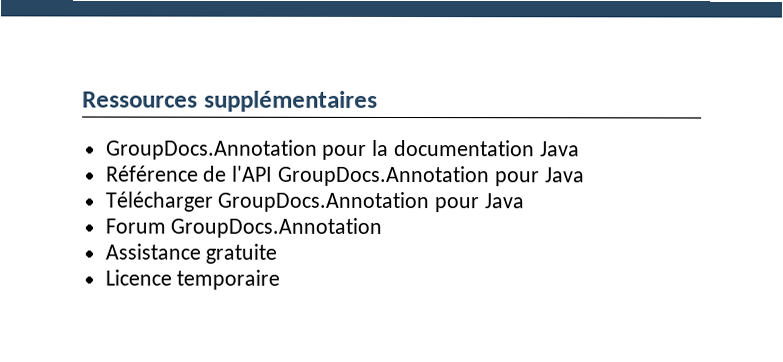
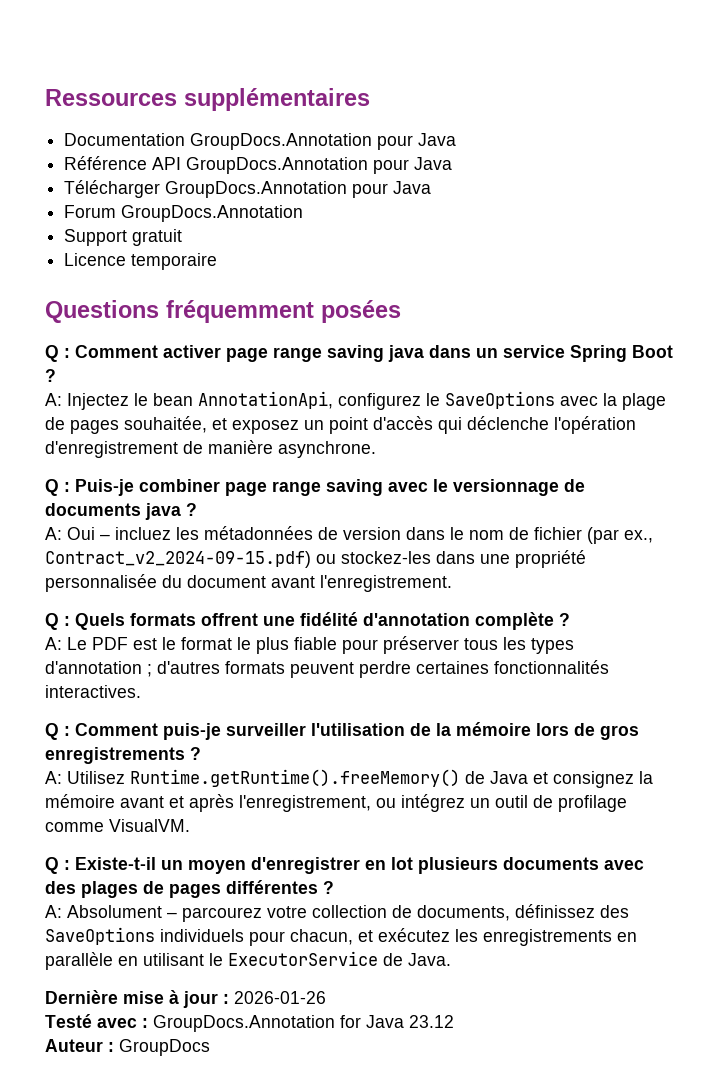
[105,139,536,160] GroupDocs.Annotation pour la documentation -> [64,133,414,150] Documentation GroupDocs.Annotation pour
[202,165,274,182] de l'API -> [152,157,182,170] API
[104,243,278,264] Assistance gratuite -> [64,229,183,246] Support gratuit
(281, 279) none -> [45,300,401,323] [45,345,673,362] [45,369,56,382] [45,391,666,410] [45,416,636,434] [45,440,376,458] [45,479,585,496] [45,503,197,520] [45,526,653,544] [45,550,586,568] [45,574,452,592] [45,612,570,630] [45,636,574,654] [45,660,609,678] [45,685,141,698] [45,722,639,740] [45,747,201,764] [45,769,653,788] [45,794,627,812] [45,819,190,832] [45,857,644,874] [45,880,334,898] [45,904,629,922] [45,927,637,946] [45,951,451,970] [45,990,326,1008] [45,1014,454,1032] [45,1039,210,1056] // Questions fréquemment posées // Q : Comment activer page range saving java dans un service Spring Boot ? // A: Injectez le bean AnnotationApi, configurez le SaveOptions avec la plage de pages souhaitée, et exposez un point d'accès qui déclenche l'opération d'enregistrement de manière asynchrone. // Q : Puis‑je combiner page range saving avec le versionnage de documents java ? // A: Oui – incluez les métadonnées de version dans le nom de fichier (par ex., Contract_v2_2024-09-15.pdf) ou stockez‑les dans une propriété personnalisée du document avant l'enregistrement. // Q : Quels formats offrent une fidélité d'annotation complète ? // A: Le PDF est le format le plus fiable pour préserver tous les types d'annotation ; d'autres formats peuvent perdre certaines fonctionnalités interactives. // Q : Comment puis‑je surveiller l'utilisation de la mémoire lors de gros enregistrements ? // A: Utilisez Runtime.getRuntime().freeMemory() de Java et consignez la mémoire avant et après l'enregistrement, ou intégrez un outil de profilage comme VisualVM. // Q : Existe‑t‑il un moyen d'enregistrer en lot plusieurs documents avec des plages de pages différentes ? // A: Absolument – parcourez votre collection de documents, définissez des SaveOptions individuels pour chacun, et exécutez les enregistrements en parallèle en utilisant le ExecutorService de Java. // Dernière mise à jour : 2026-01-26 // Testé avec : GroupDocs.Annotation for Java 23.12 // Auteur : GroupDocs

